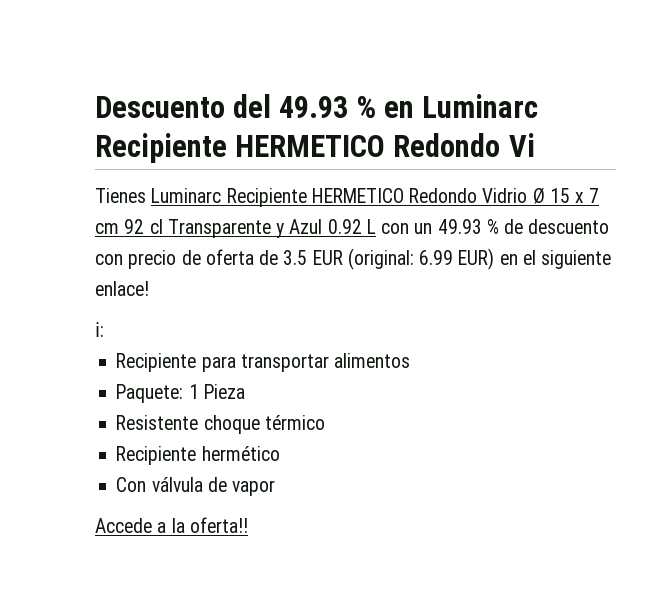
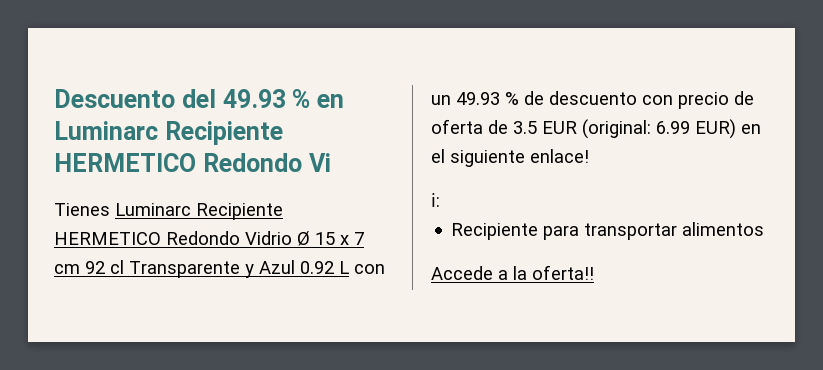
[116,384,245,403] [116,415,325,434] [116,446,280,465] [116,477,276,496] // Paquete: 1 Pieza // Resistente choque térmico // Recipiente hermético // Con válvula de vapor -> (765, 229) none

